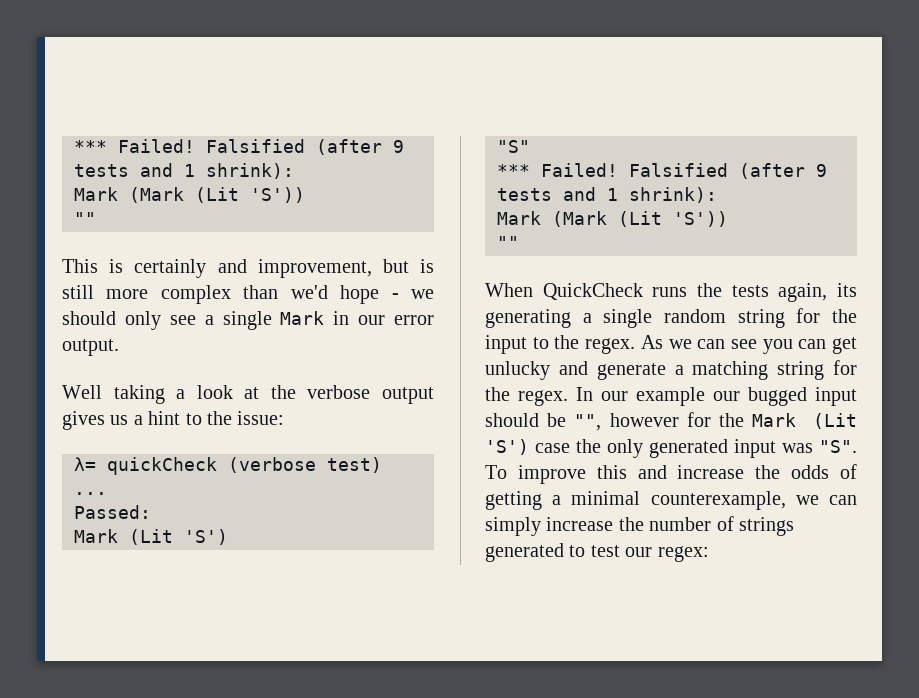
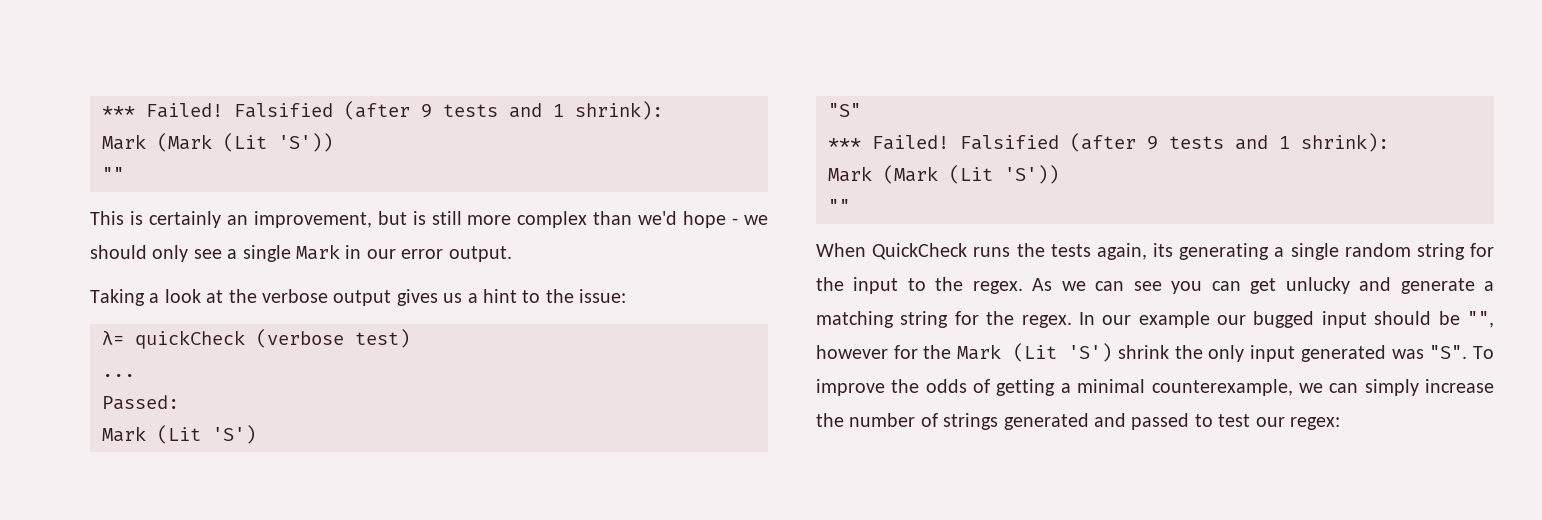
[217,259,247,273] and -> [226,215,248,225] an
[62,385,165,404] Well taking -> [90,289,145,306] Taking
[535,443,570,453] case -> [1118,345,1170,359] shrink
[649,439,776,458] generated input -> [1250,345,1386,362] input generated
[596,465,745,479] this and increase -> (885, 387) none
(564, 552) none -> [1094,413,1190,430] and passed

